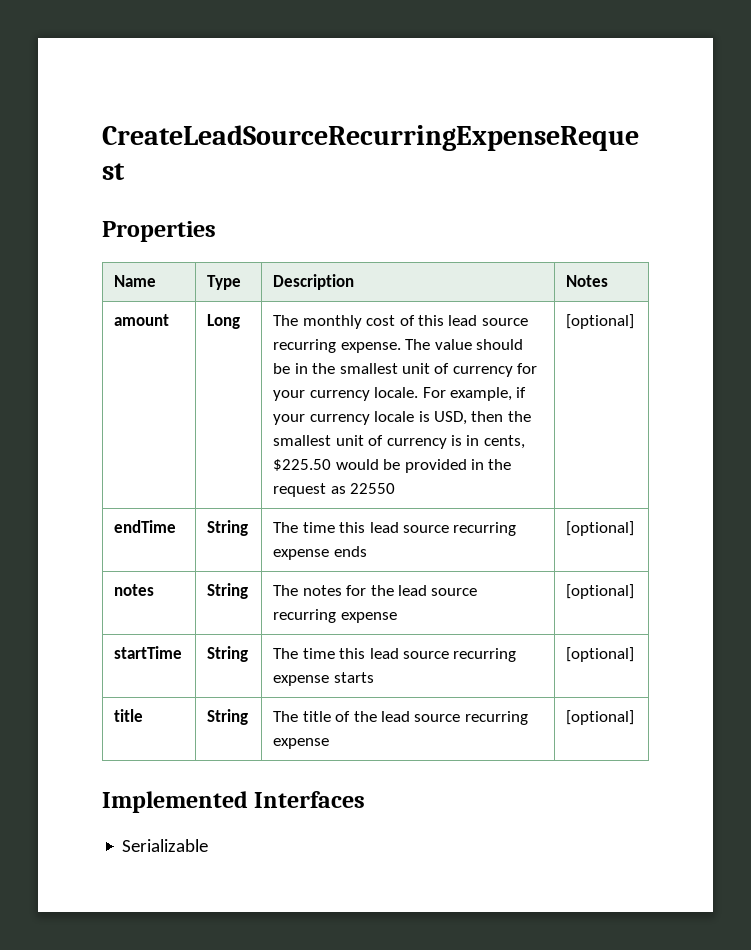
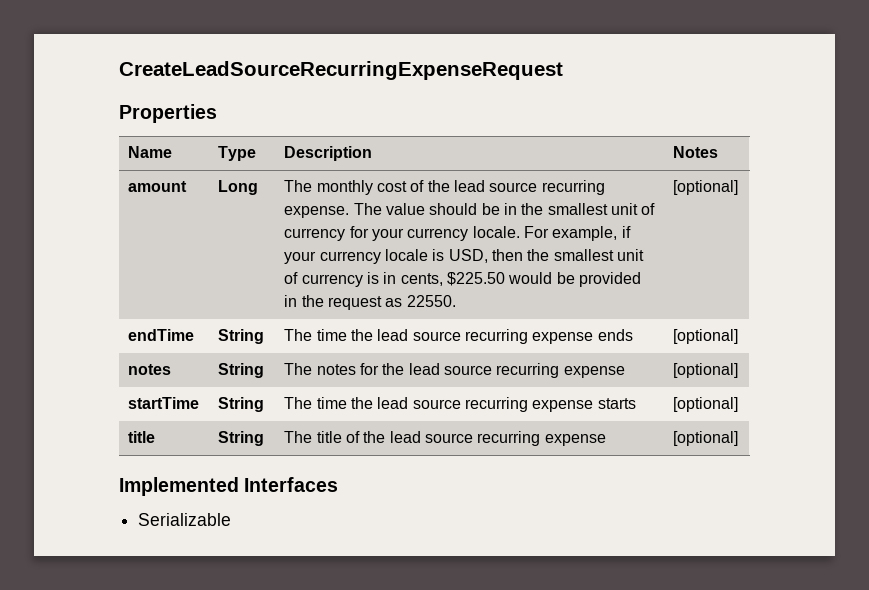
[418,315,445,326] this -> [427,180,450,192] the
[350,483,396,494] 22550 -> [406,295,456,307] 22550.
[339,522,366,533] this -> [350,329,373,341] the
[339,648,366,659] this -> [350,397,373,409] the

